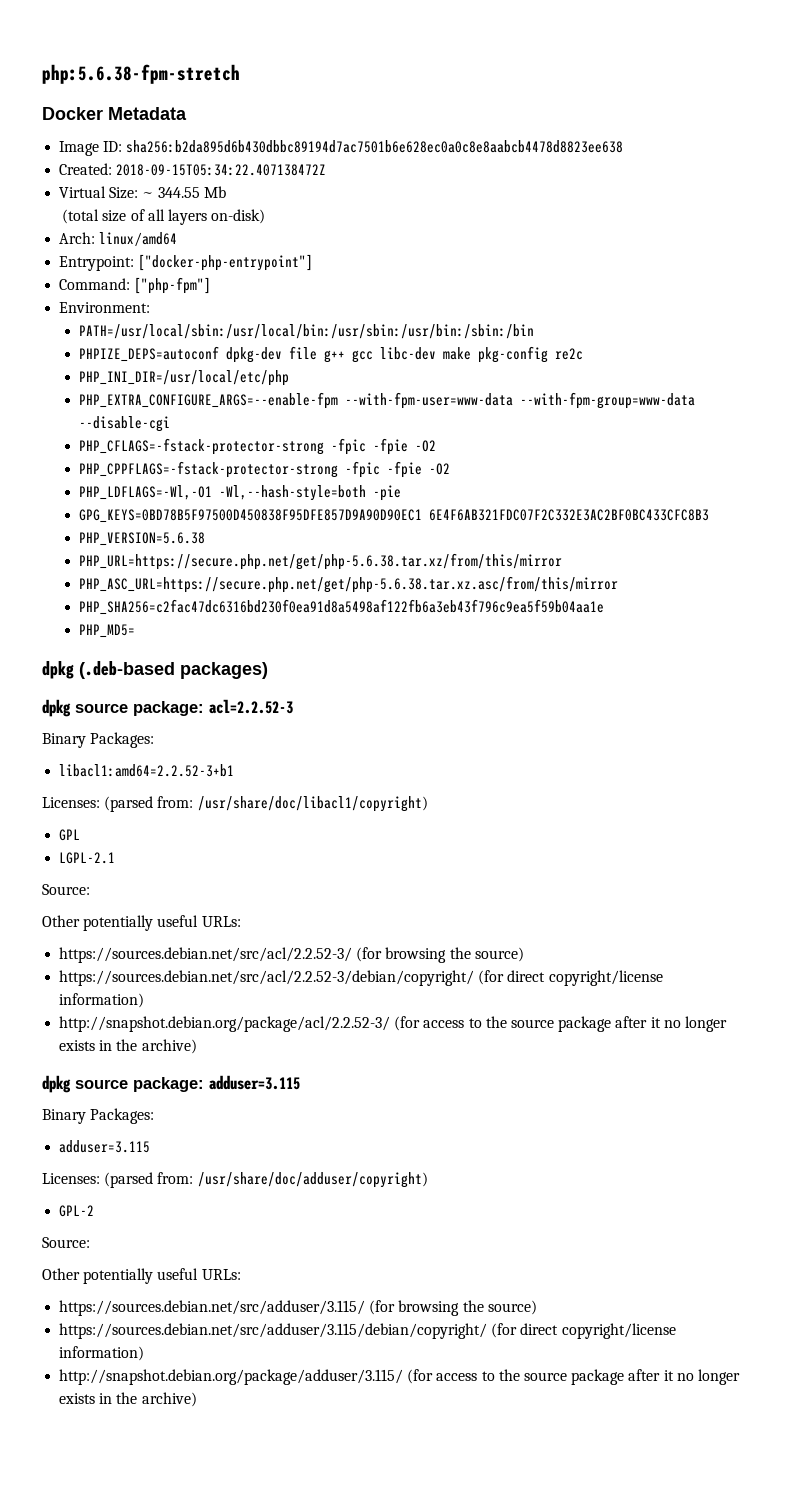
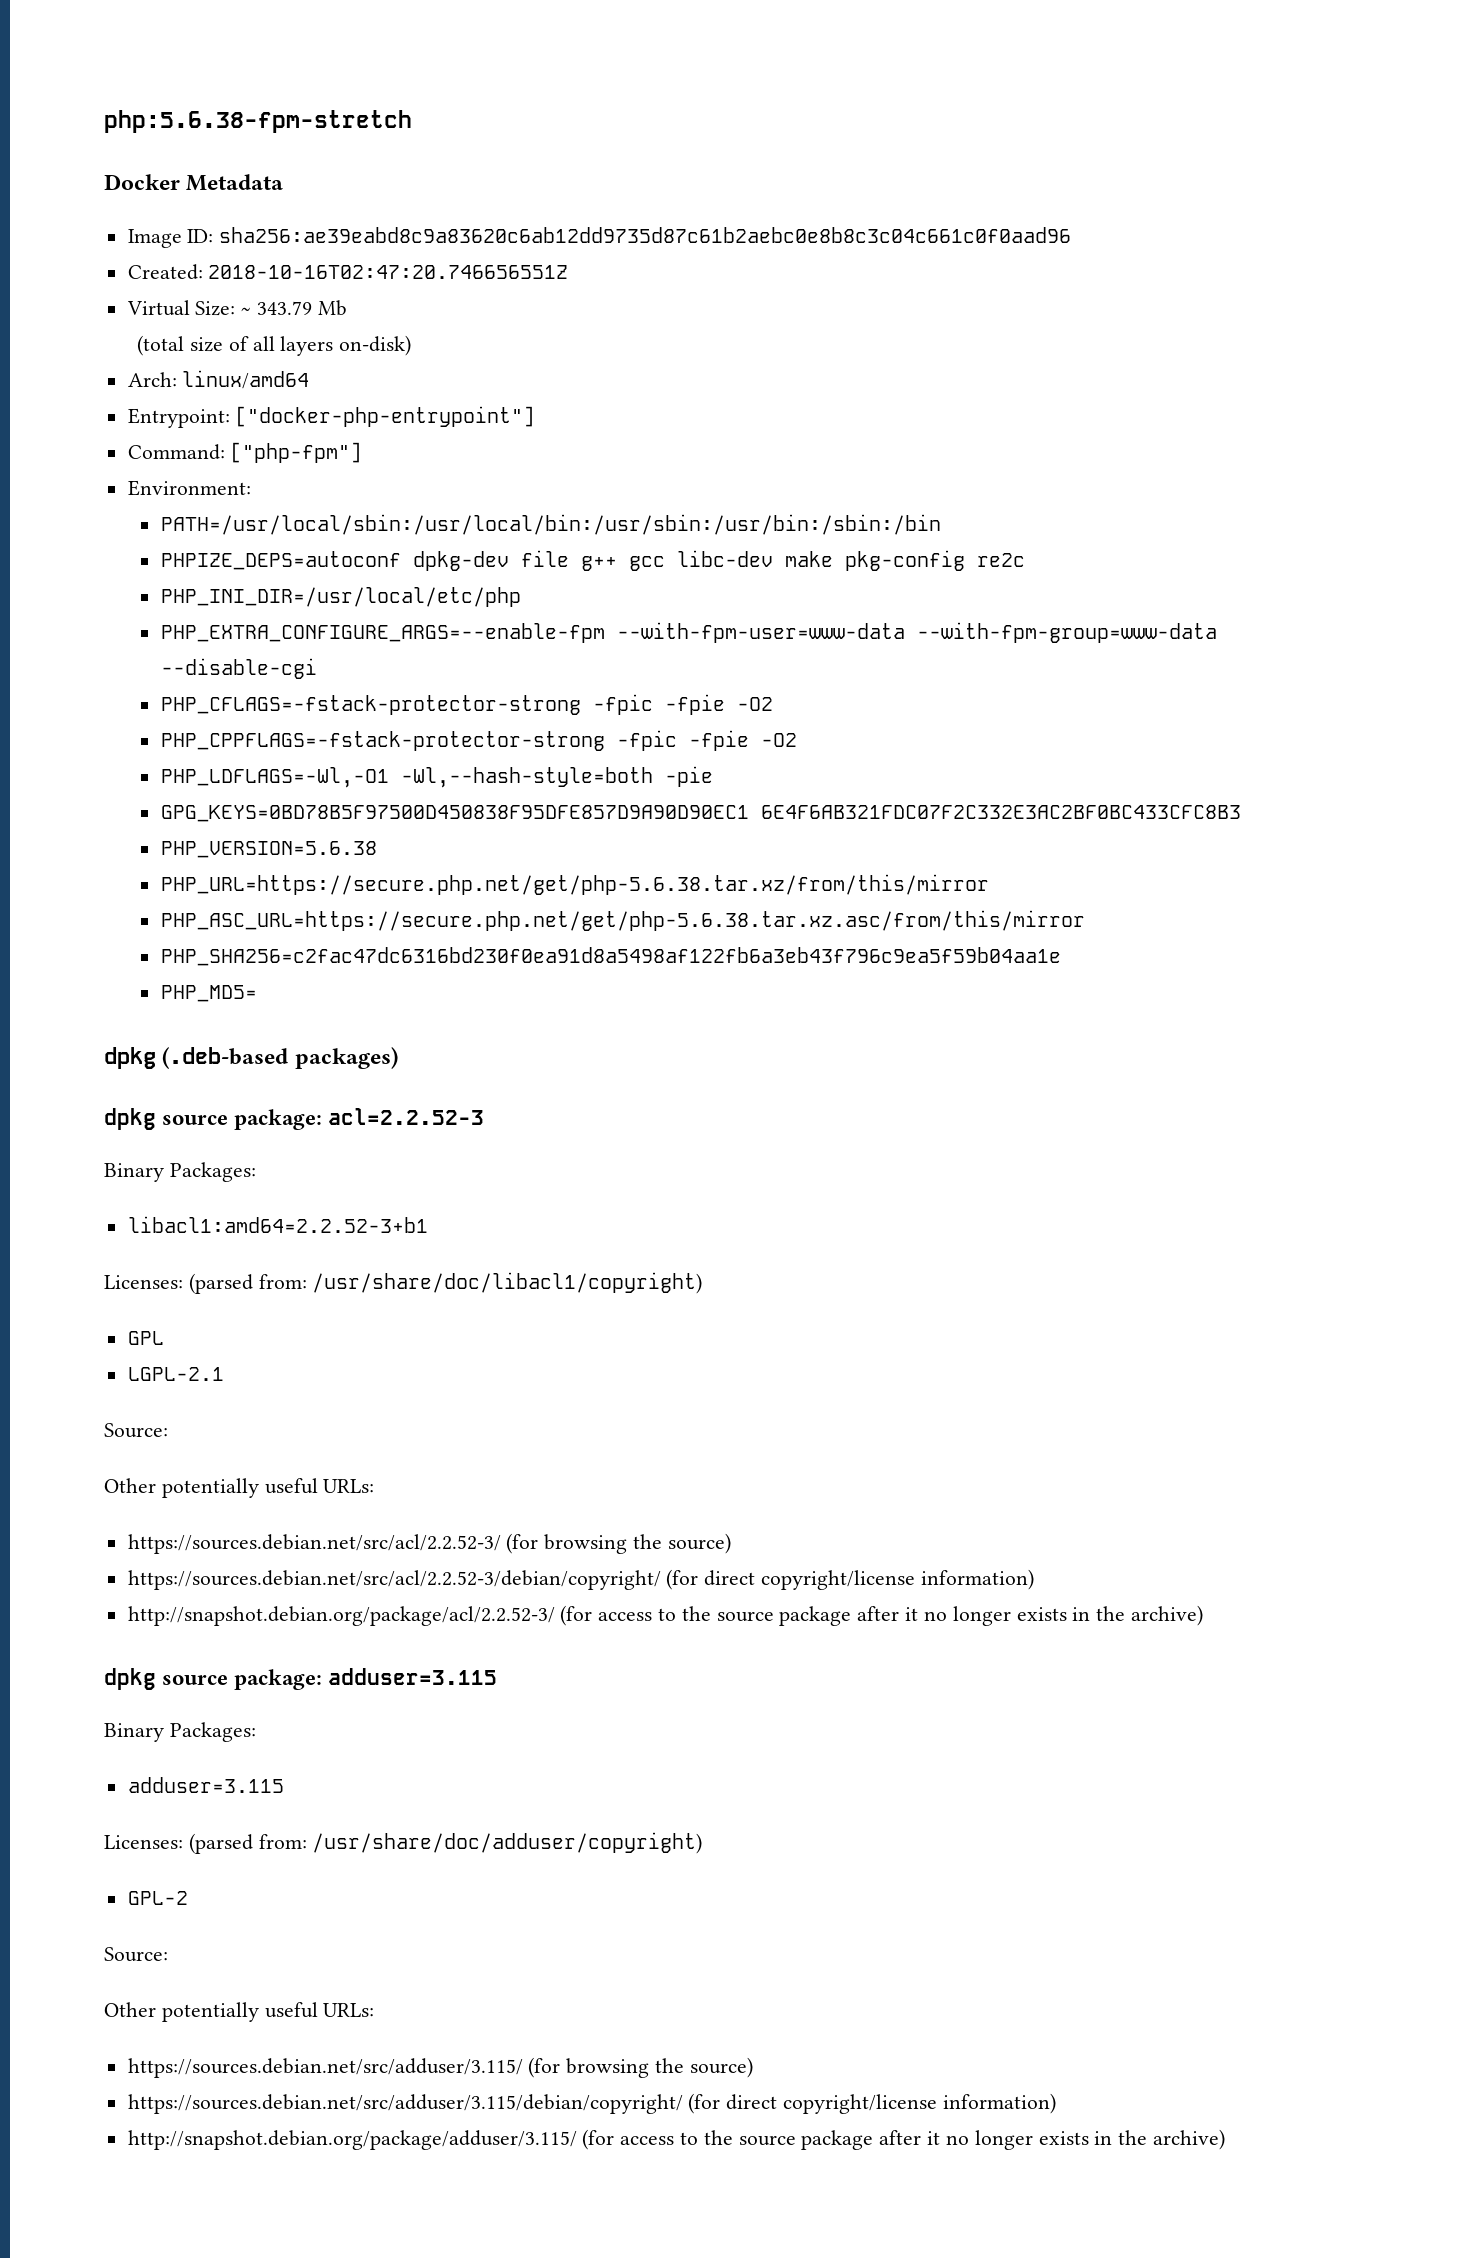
[126,140,624,153] sha256:b2da895d6b430dbbc89194d7ac7501b6e628ec0a0c8e8aabcb4478d8823ee638 -> [219,227,1072,243] sha256:ae39eabd8c9a83620c6ab12dd9735d87c61b2aebc0e8b8c3c04c661c0f0aad96
[116,164,327,176] 2018-09-15T05:34:22.407138472Z -> [208,265,569,279] 2018-10-16T02:47:20.746656551Z
[157,187,200,198] 344.55 -> [257,301,313,315] 343.79

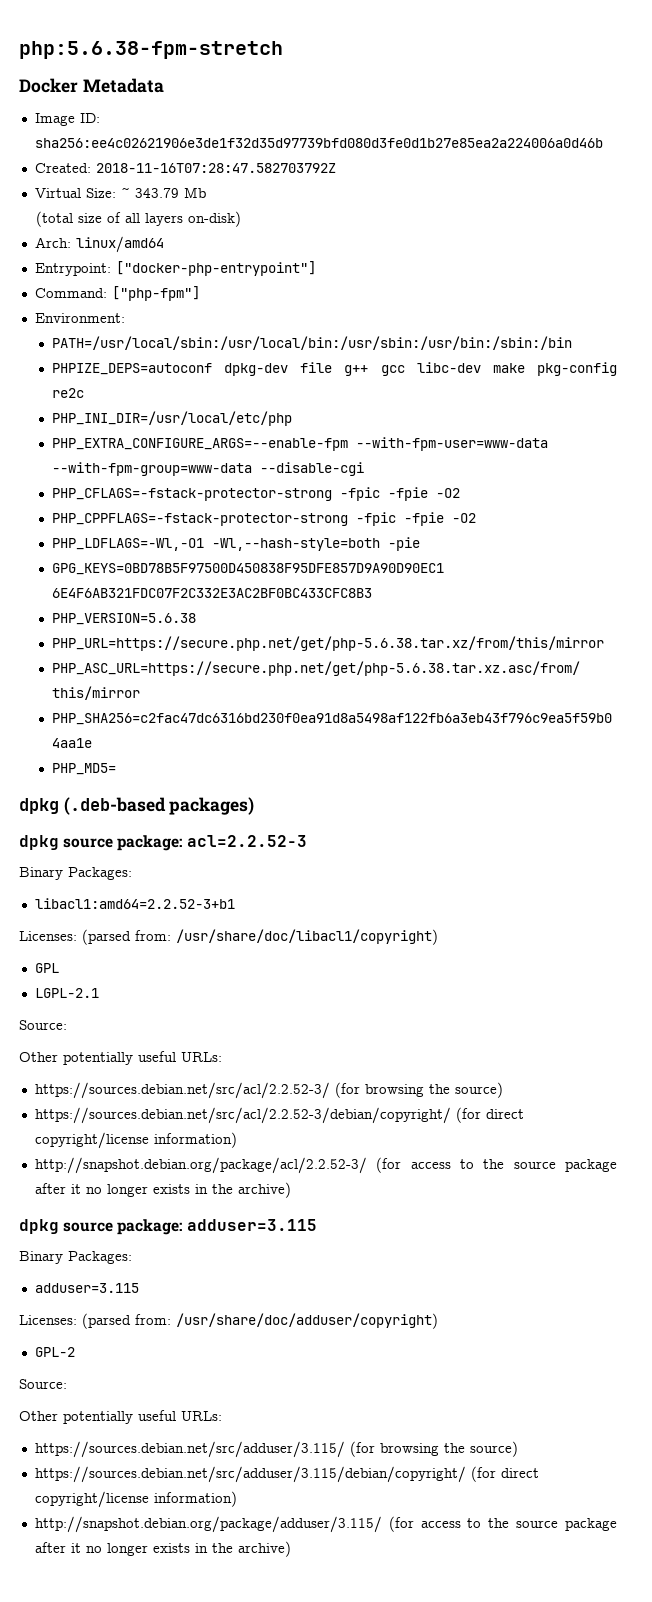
[219,227,1072,243] sha256:ae39eabd8c9a83620c6ab12dd9735d87c61b2aebc0e8b8c3c04c661c0f0aad96 -> [34,138,603,148] sha256:ee4c02621906e3de1f32d35d97739bfd080d3fe0d1b27e85ea2a224006a0d46b
[208,265,569,279] 2018-10-16T02:47:20.746656551Z -> [95,163,336,173] 2018-11-16T07:28:47.582703792Z

